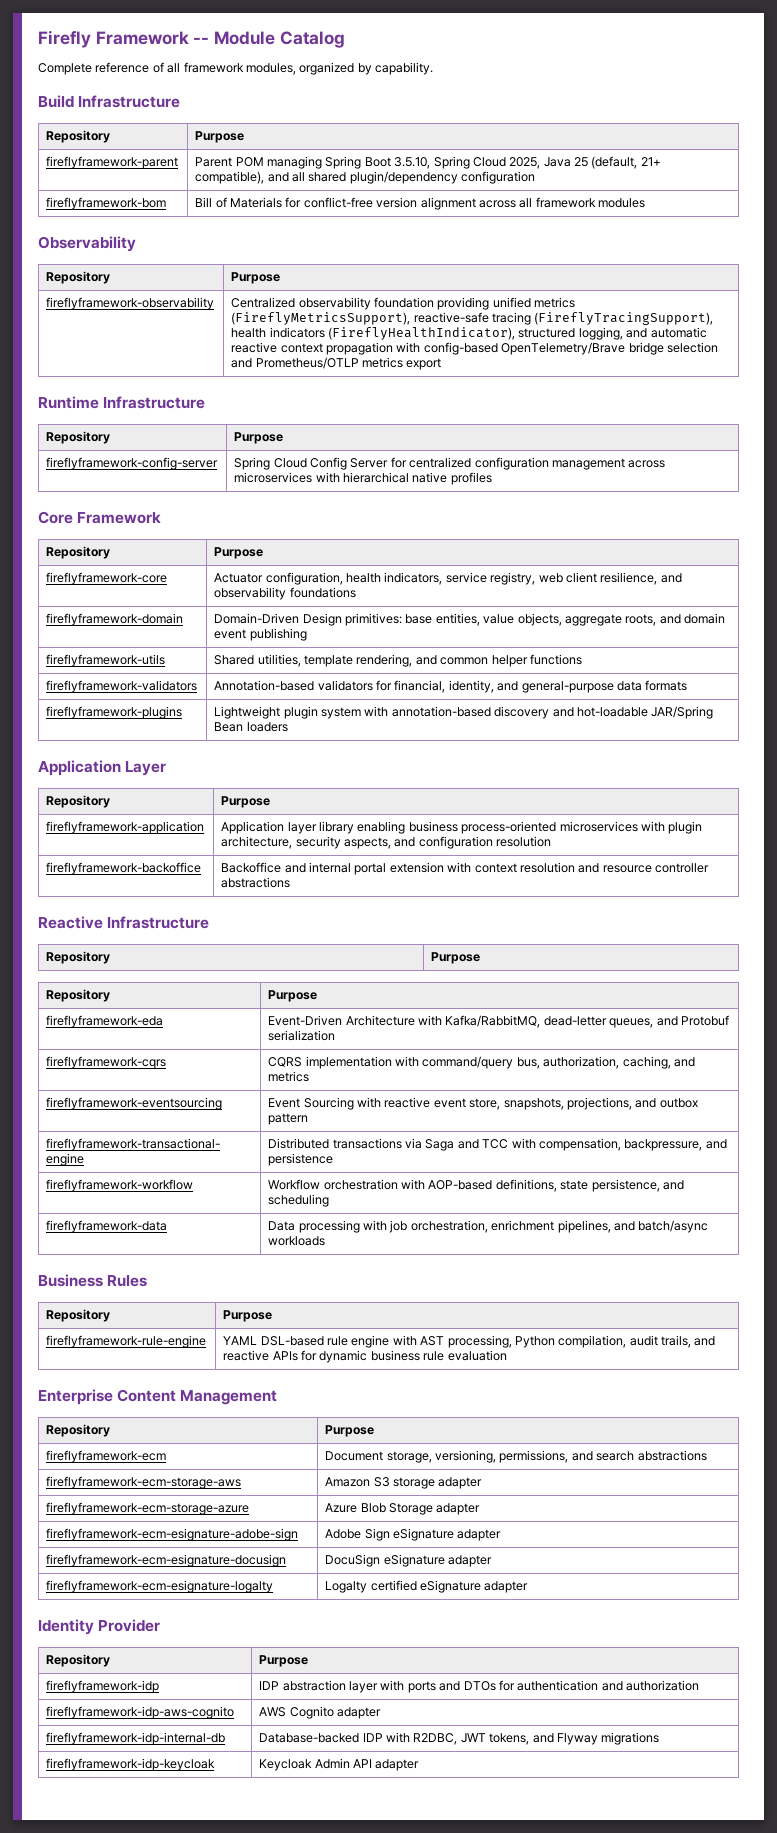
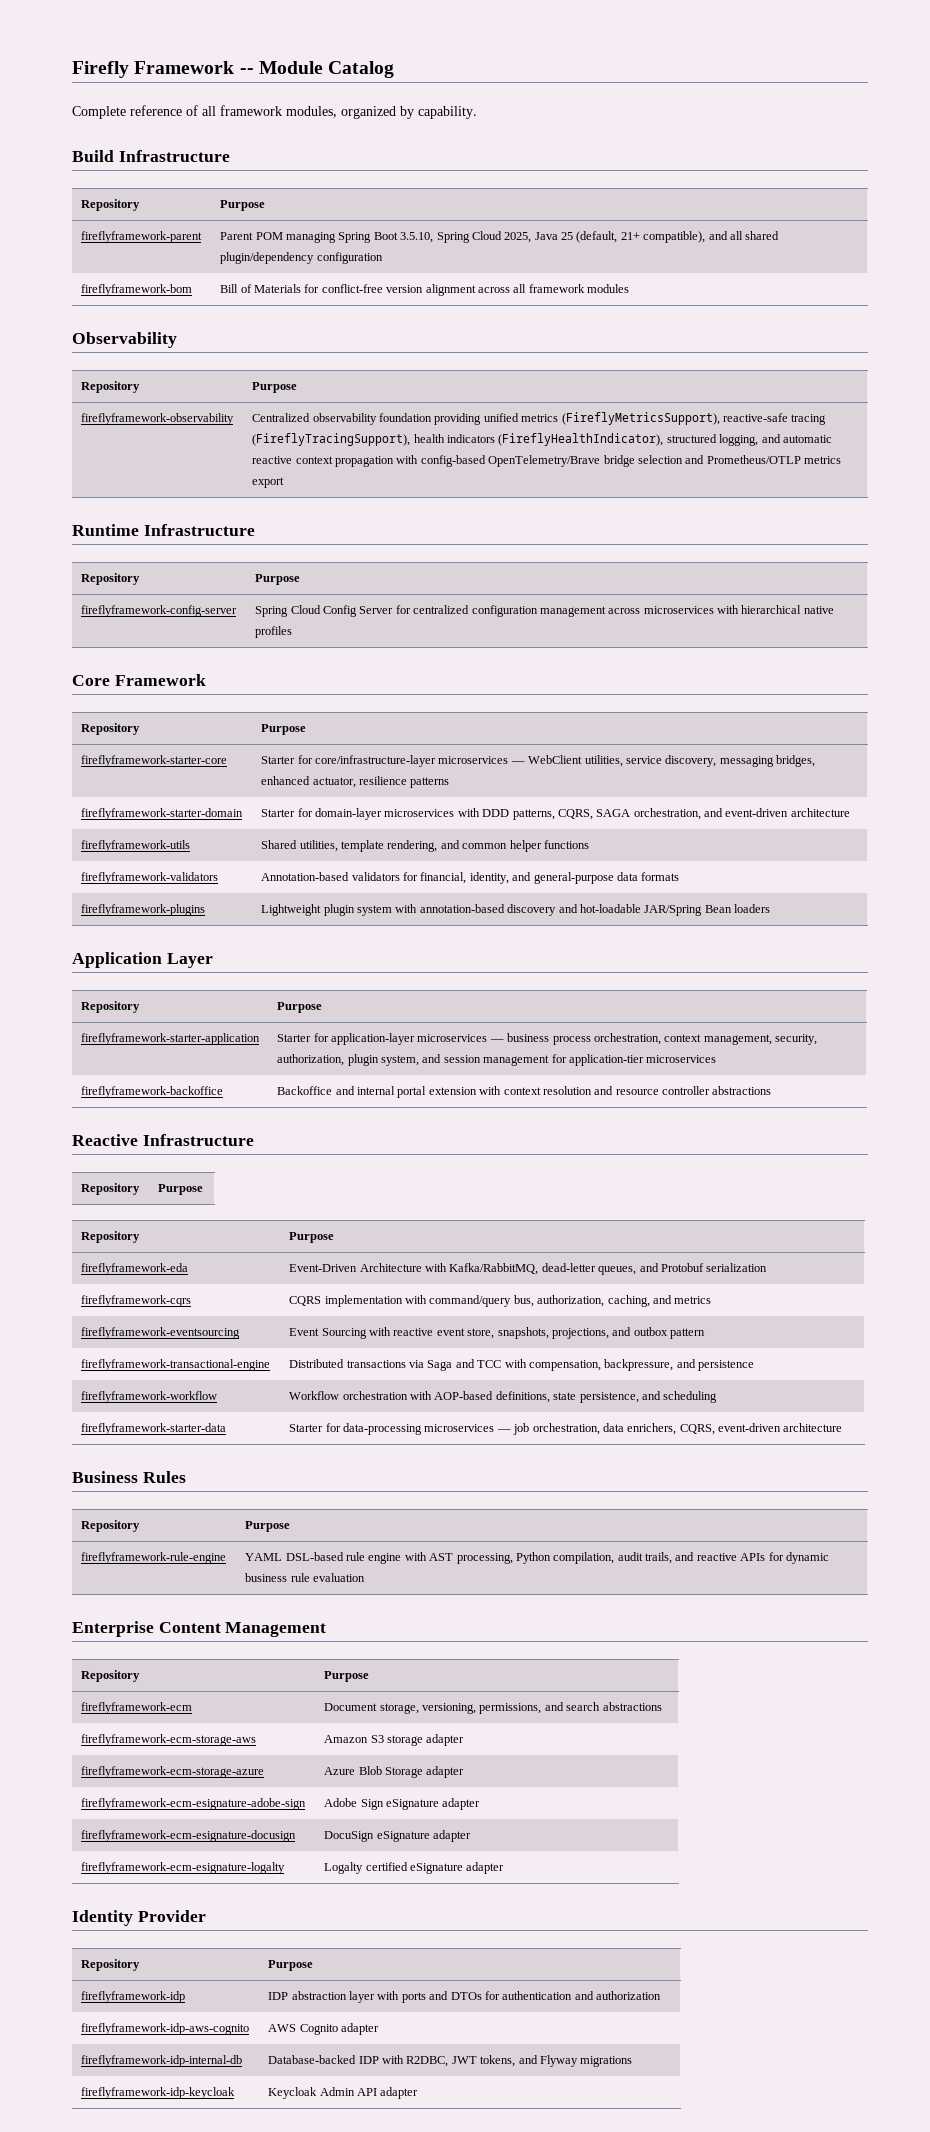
[46,572,168,585] [214,572,682,585] [214,587,356,600] [46,613,184,626] [214,613,726,626] [214,628,307,641] fireflyframework-core | Actuator configuration, health indicators, service registry, web client resilience, and observability foundations // fireflyframework-domain | Domain-Driven Design primitives: base entities, value objects, aggregate roots, and domain event publishing -> [81,755,228,767] [261,755,816,767] [261,776,450,788] [81,808,244,820] [261,808,850,820] fireflyframework-starter-core | Starter for core/infrastructure-layer microservices — WebClient utilities, service discovery, messaging bridges, enhanced actuator, resilience patterns // fireflyframework-starter-domain | Starter for domain-layer microservices with DDD patterns, CQRS, SAGA orchestration, and event-driven architecture
[46,821,205,834] [221,821,703,834] [221,836,552,849] fireflyframework-application | Application layer library enabling business process-oriented microservices with plugin architecture, security aspects, and configuration resolution -> [81,1033,261,1045] [277,1033,818,1045] [277,1054,717,1066] fireflyframework-starter-application | Starter for application-layer microservices — business process orchestration, context management, security, authorization, plugin system, and session management for application-tier microservices
[46,1220,168,1233] [268,1220,709,1233] [268,1236,326,1246] fireflyframework-data | Data processing with job orchestration, enrichment pipelines, and batch/async workloads -> [81,1423,227,1435] [289,1423,843,1435] fireflyframework-starter-data | Starter for data-processing microservices — job orchestration, data enrichers, CQRS, event-driven architecture

